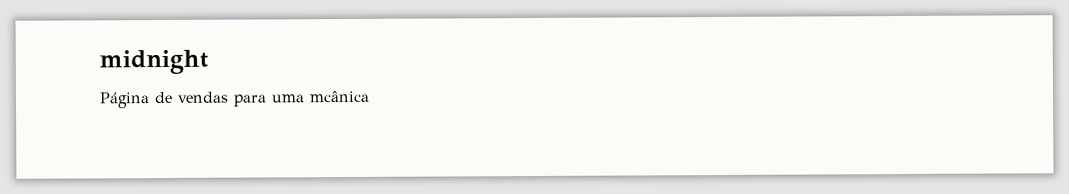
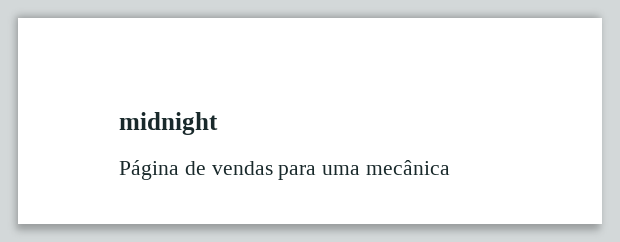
[309,90,370,103] mcânica -> [366,160,451,175] mecânica

